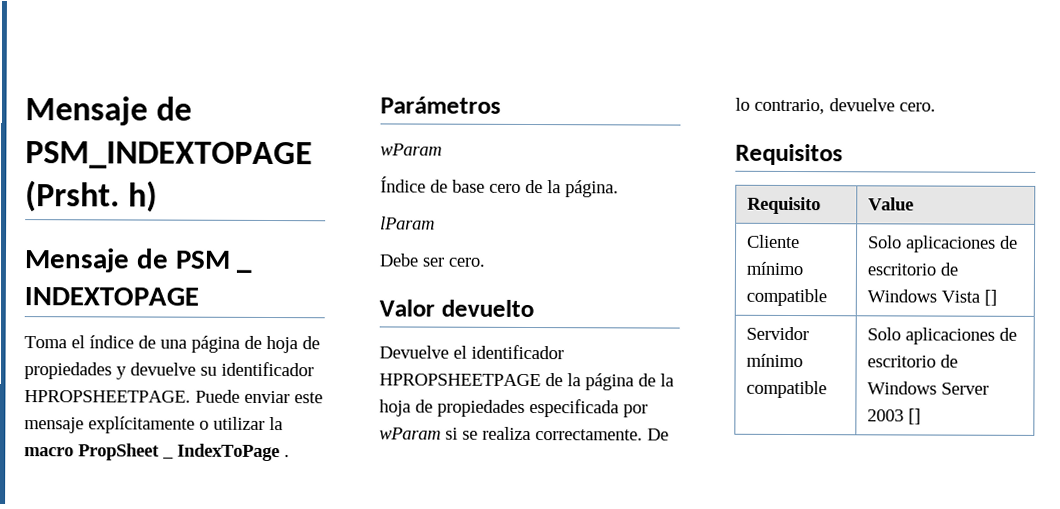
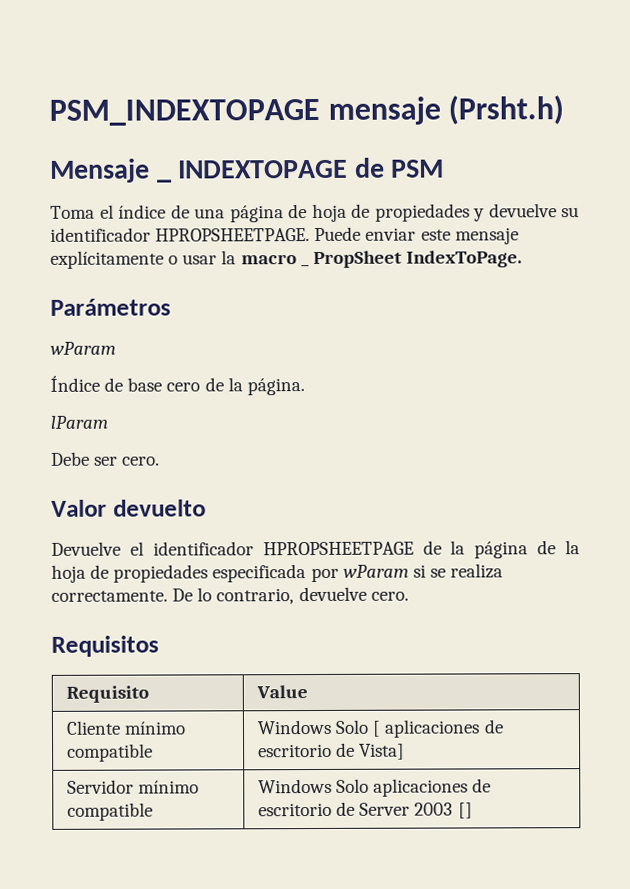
[25,96,193,126] [25,141,313,170] [25,180,159,213] [24,248,130,273] Mensaje de PSM_INDEXTOPAGE (Prsht. h) // Mensaje -> [49,95,565,126] [50,158,349,183] PSM_INDEXTOPAGE mensaje (Prsht.h) // Mensaje _ INDEXTOPAGE
[236,268,253,273] [24,287,199,306] _ INDEXTOPAGE -> (445, 168) none
[213,416,265,430] utilizar -> [182,254,218,265] usar
[78,443,290,462] PropSheet _ IndexToPage . -> [300,250,522,269] _ PropSheet IndexToPage.
[868,235,1019,253] [867,262,959,276] [867,289,998,306] [746,326,810,341] [746,353,804,368] [746,380,828,399] [867,327,1018,345] [867,354,959,368] [867,381,938,395] Solo aplicaciones de escritorio de Windows Vista [] // Servidor mínimo compatible | Solo aplicaciones de escritorio de Windows -> [256,719,504,738] [257,742,406,760] [66,779,200,794] [66,802,153,821] [257,778,492,797] [257,801,356,817] Windows Solo [ aplicaciones de escritorio de Vista] // Servidor mínimo compatible | Windows Solo aplicaciones de escritorio de

